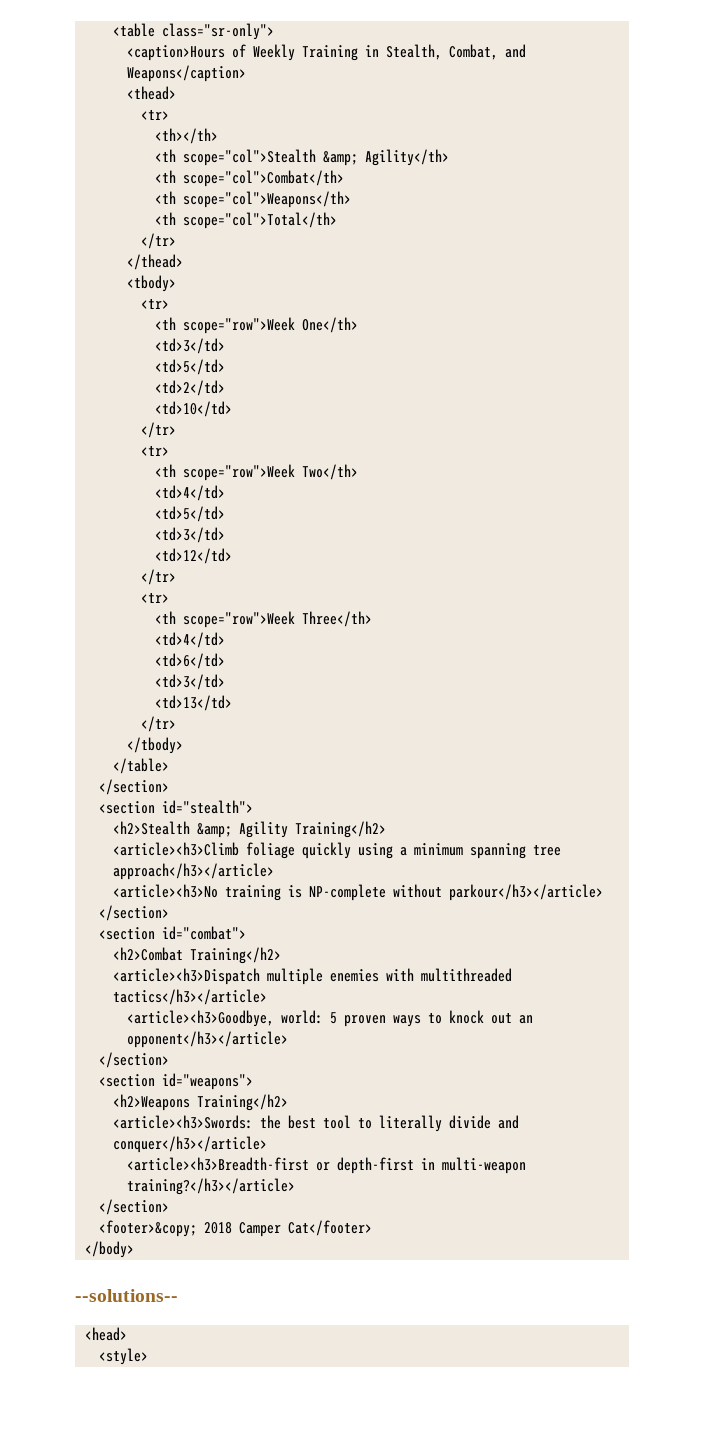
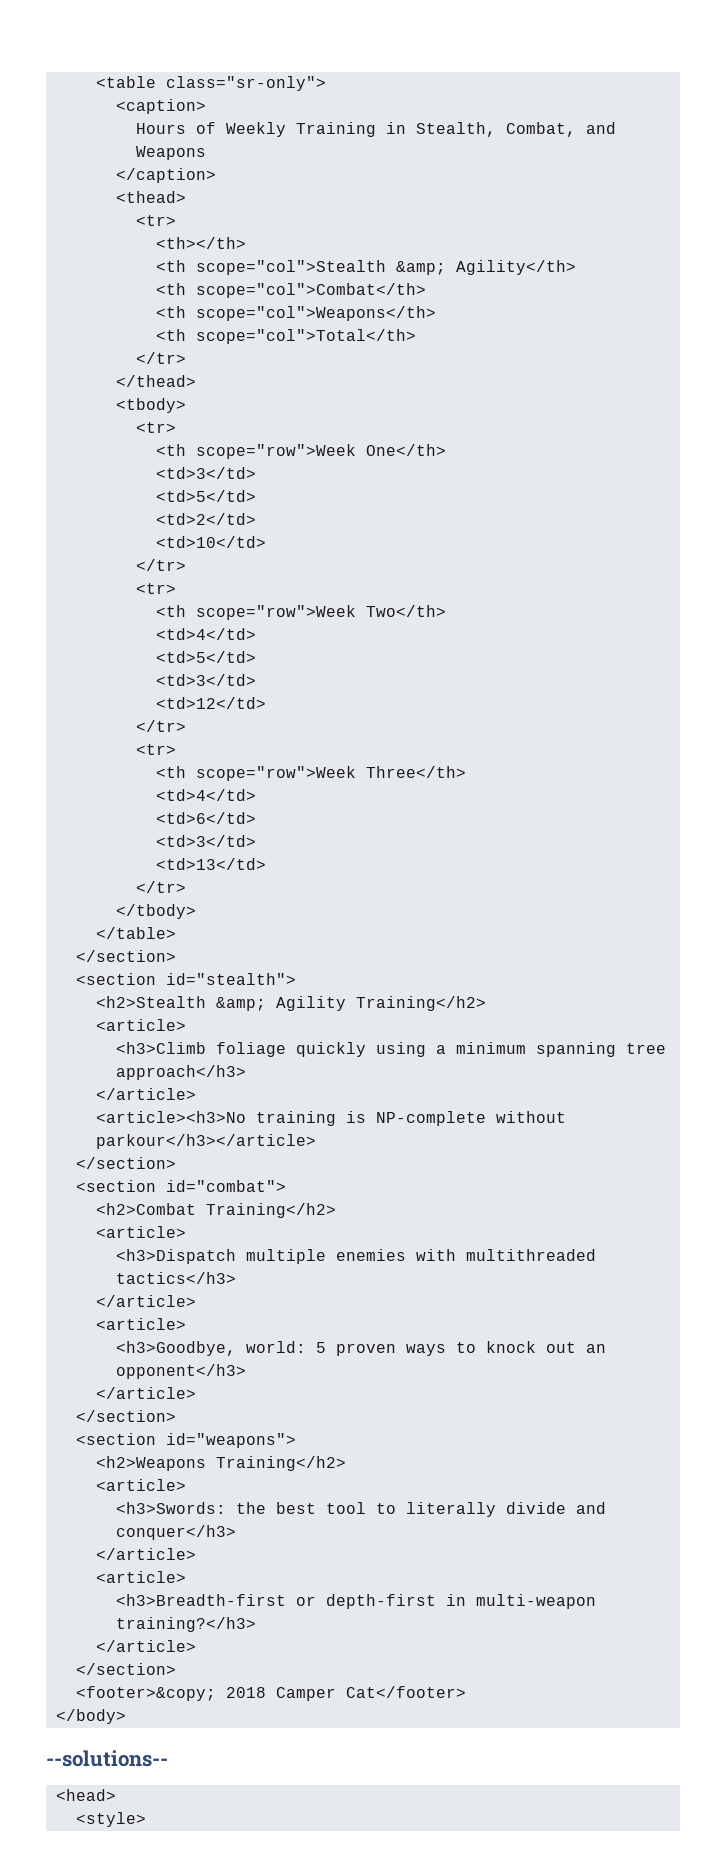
[126,45,225,61] <caption>Hours -> [115,99,206,114] [135,123,186,134] <caption> // Hours
[126,65,246,82] Weapons</caption> -> [135,146,206,160] [115,168,216,183] Weapons // </caption>
[112,842,239,856] <article><h3>Climb -> [95,1019,186,1031] [115,1042,206,1054] <article> // <h3>Climb
[112,863,274,880] approach</h3></article> -> [115,1065,246,1080] [95,1088,196,1100] approach</h3> // </article>
[112,968,260,985] <article><h3>Dispatch -> [95,1226,186,1238] [115,1249,236,1264] <article> // <h3>Dispatch
[112,989,267,1005] [126,1010,274,1027] tactics</h3></article> // <article><h3>Goodbye, -> [115,1272,236,1284] [95,1295,196,1307] [95,1318,186,1330] [115,1341,236,1356] tactics</h3> // </article> // <article> // <h3>Goodbye,
[126,1031,288,1048] opponent</h3></article> -> [115,1364,246,1379] [95,1387,196,1399] opponent</h3> // </article>
[112,1115,253,1129] <article><h3>Swords: -> [95,1479,186,1491] [115,1502,226,1514] <article> // <h3>Swords:
[112,1136,267,1153] [126,1157,309,1171] conquer</h3></article> // <article><h3>Breadth-first -> [115,1525,236,1540] [95,1548,196,1560] [95,1571,186,1583] [115,1594,286,1606] conquer</h3> // </article> // <article> // <h3>Breadth-first
[126,1178,295,1195] training?</h3></article> -> [115,1617,256,1632] [95,1640,196,1652] training?</h3> // </article>

